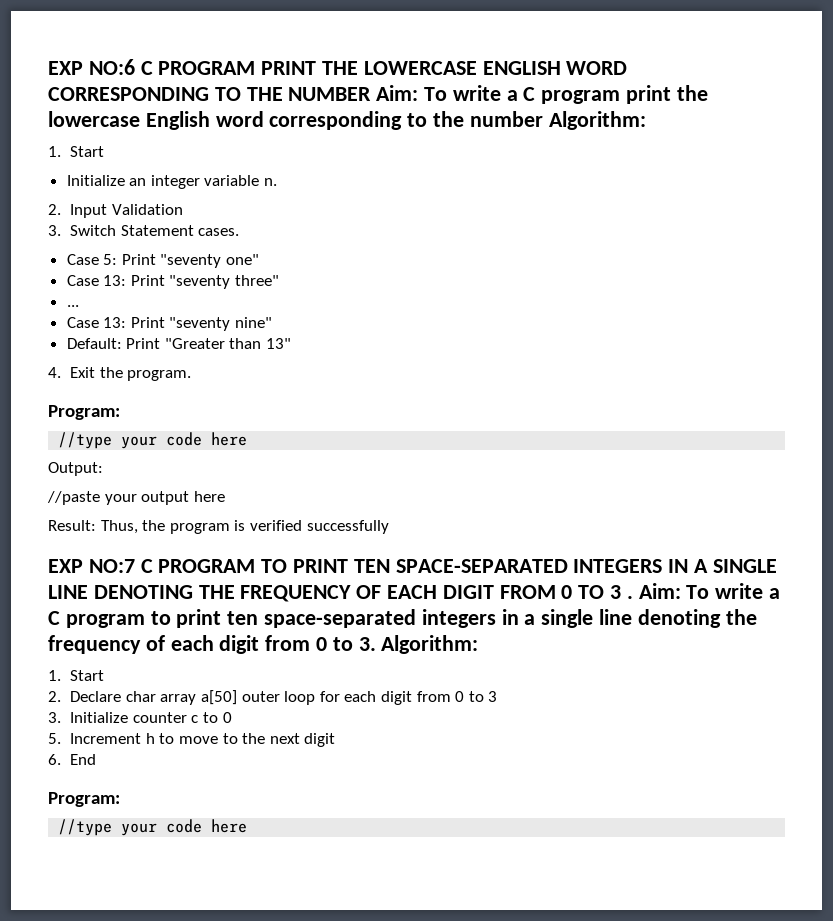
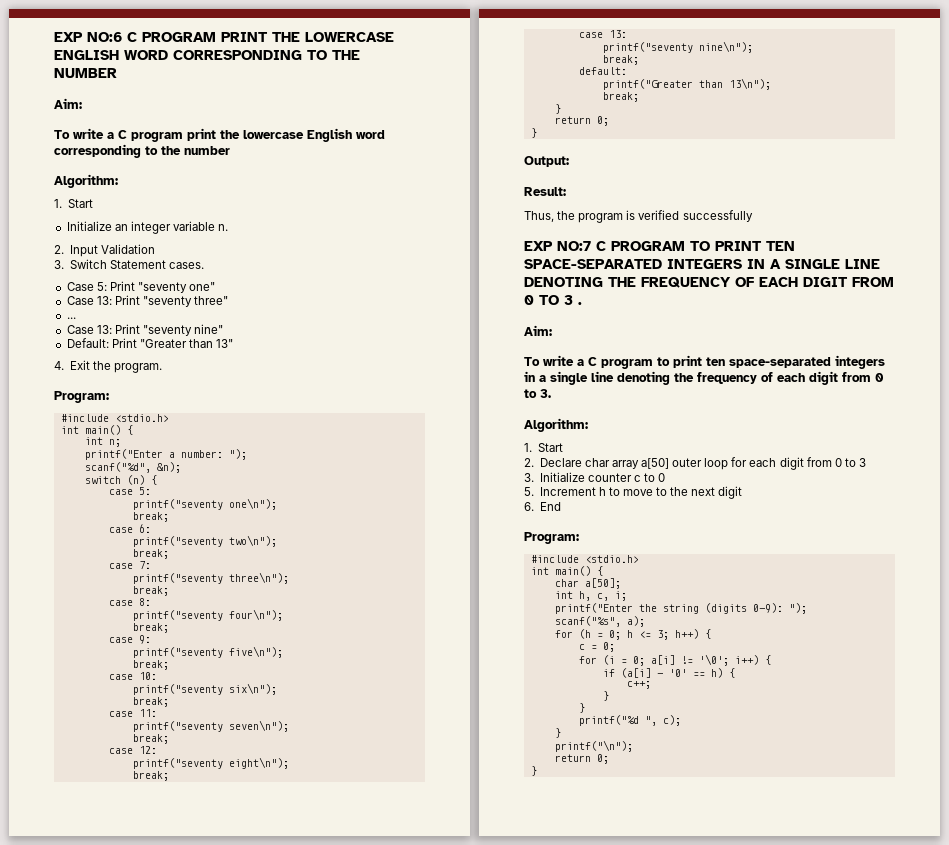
[376,85,419,101] Aim: -> [54,98,82,109] // Aim: //
(543, 119) none -> (230, 150) //
[58,432,248,449] [48,462,103,476] [47,491,225,505] [48,520,96,531] //type your code here // Output: // //paste your output here // Result: -> [60,414,169,422] [60,425,133,435] [84,437,121,447] [84,449,247,460] [84,462,181,473] [84,475,157,485] [108,487,151,495] [132,498,277,510] [132,512,169,522] [108,524,151,533] [132,535,277,547] [132,549,169,559] [108,561,151,569] [132,572,289,584] [132,586,169,596] [108,598,151,606] [132,609,283,621] [132,623,169,633] [108,635,151,644] [132,646,283,658] [132,660,169,670] [108,672,157,680] [132,683,277,695] [132,697,169,707] [108,709,157,717] [132,720,289,732] [132,734,169,744] [108,746,157,754] [132,757,289,769] [132,771,169,781] [578,30,627,38] [602,41,753,53] [602,55,639,65] [578,67,627,75] [602,78,771,90] [602,92,639,102] [554,104,561,114] [554,116,609,126] [530,128,537,138] [524,156,569,167] [524,187,566,196] #include <stdio.h> // int main() { // int n; // printf("Enter a number: "); // scanf("%d", &n); // switch (n) { // case 5: // printf("seventy one\n"); // break; // case 6: // printf("seventy two\n"); // break; // case 7: // printf("seventy three\n"); // break; // case 8: // printf("seventy four\n"); // break; // case 9: // printf("seventy five\n"); // break; // case 10: // printf("seventy six\n"); // break; // case 11: // printf("seventy seven\n"); // break; // case 12: // printf("seventy eight\n"); // break; // case 13: // printf("seventy nine\n"); // break; // default: // printf("Greater than 13\n"); // break; // } // return 0; // } // Output: // Result: //
[638,583,681,599] Aim: -> [524,325,552,336] // Aim: //
(376, 644) none -> (551, 393) //
[58,819,248,836] //type your code here -> [530,555,639,563] [530,566,603,576] [554,578,621,589] [554,591,627,601] [554,603,807,614] [554,616,645,627] [554,629,711,640] [578,642,615,652] [578,654,771,666] [602,668,735,678] [626,681,651,689] [602,691,609,701] [578,703,585,713] [578,715,681,726] [554,728,561,738] [554,740,633,752] [554,754,609,764] [530,766,537,776] #include <stdio.h> // int main() { // char a[50]; // int h, c, i; // printf("Enter the string (digits 0-9): "); // scanf("%s", a); // for (h = 0; h <= 3; h++) { // c = 0; // for (i = 0; a[i] != '\0'; i++) { // if (a[i] - '0' == h) { // c++; // } // } // printf("%d ", c); // } // printf("\n"); // return 0; // }

